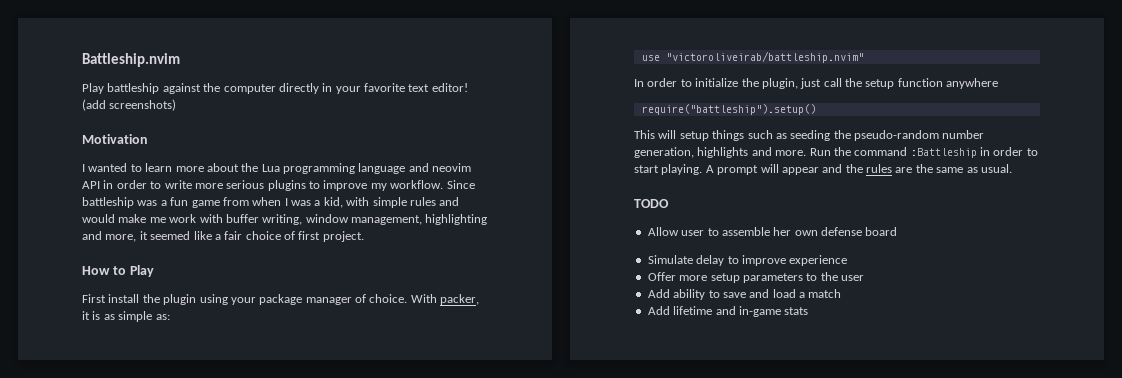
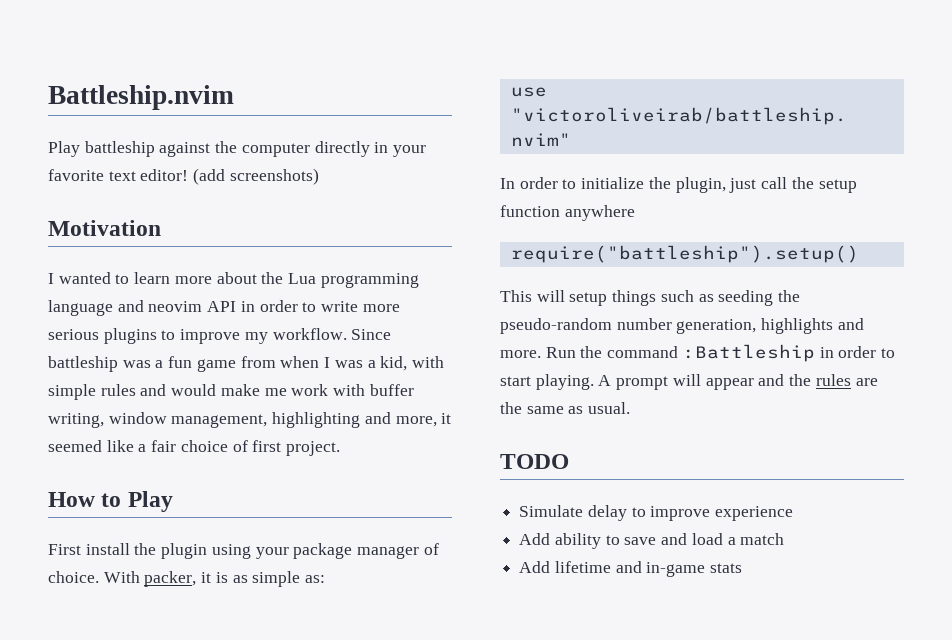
[647,227,898,236] // Allow user to assemble her own defense board -> (569, 461) none
[647,272,864,283] // Offer more setup parameters to the user -> (794, 513) none

